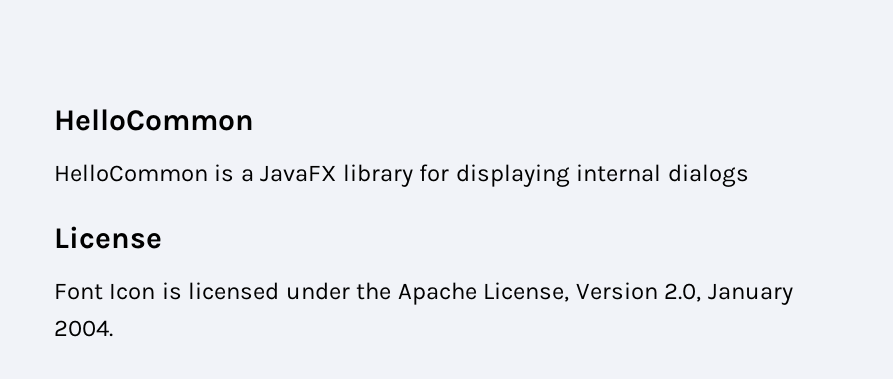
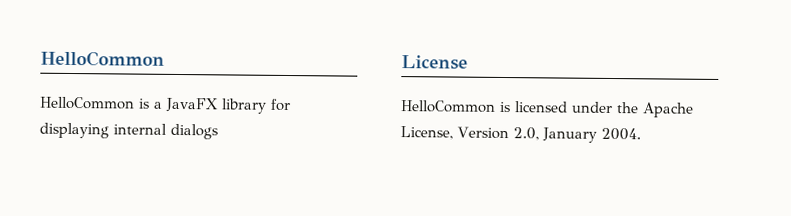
[54,283,156,300] Font Icon -> [400,100,496,113] HelloCommon

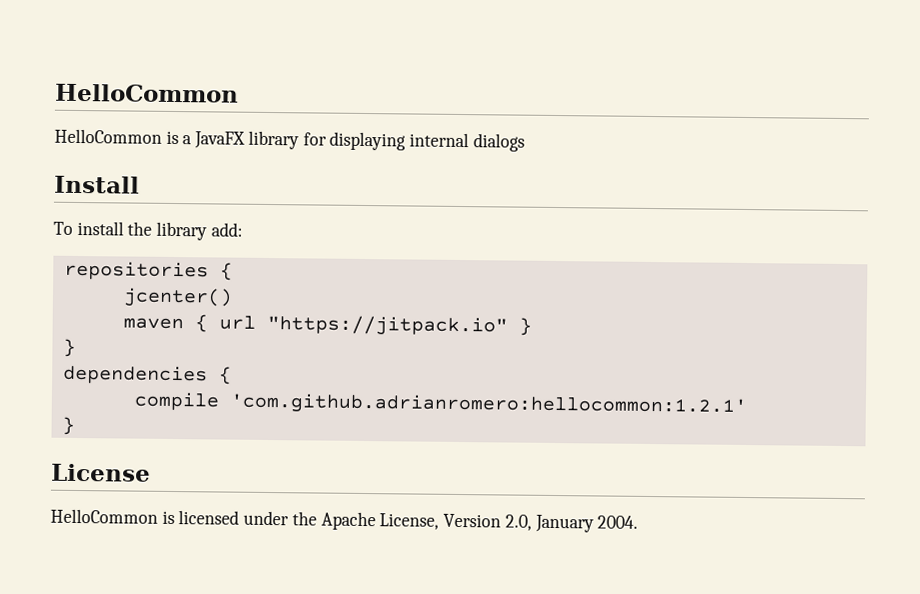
(218, 131) none -> [54,175,140,194] [53,220,243,241] [63,260,233,281] [122,287,233,308] [122,314,532,337] [62,338,76,357] [62,364,232,385] [133,391,747,418] [61,416,75,435] // Install // To install the library add: // repositories { // jcenter() // maven { url "https://jitpack.io" } // } // dependencies { // compile 'com.github.adrianromero:hellocommon:1.2.1' // }

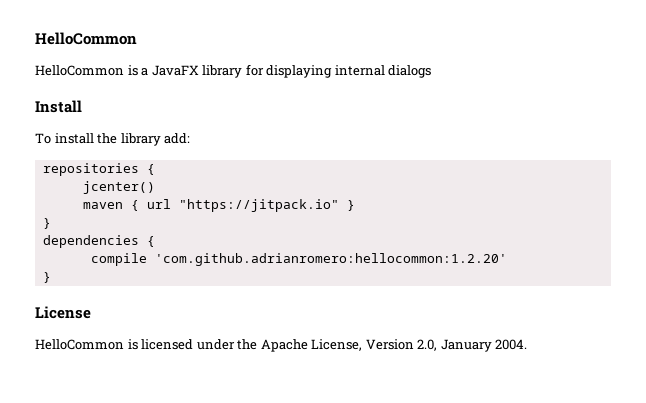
[229,392,747,418] 'com.github.adrianromero:hellocommon:1.2.1' -> [154,253,507,266] 'com.github.adrianromero:hellocommon:1.2.20'

